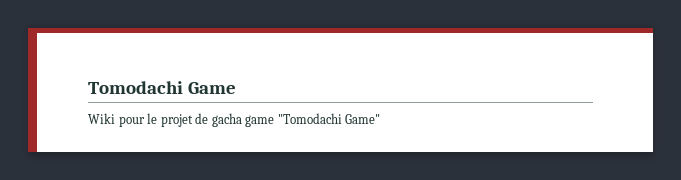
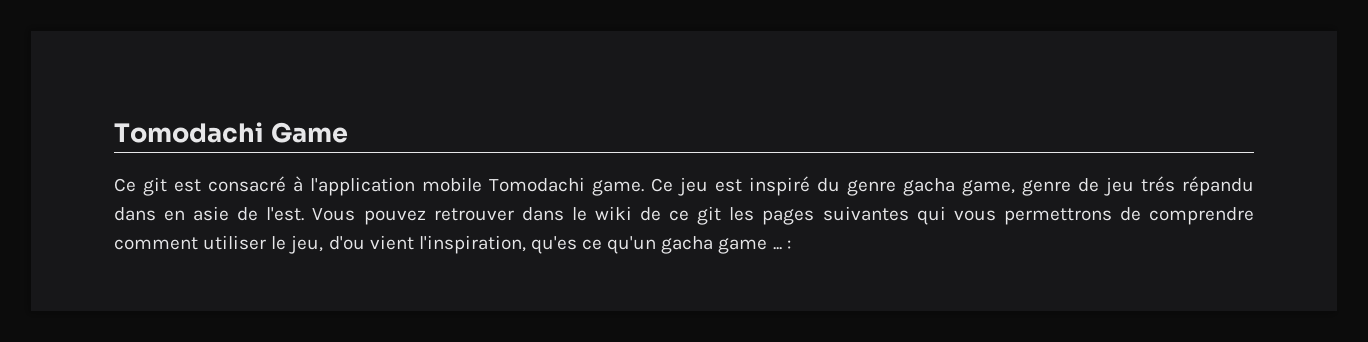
[88,113,381,127] Wiki pour le projet de gacha game "Tomodachi Game" -> [114,176,1254,196] [114,206,1254,225] [114,235,791,254] Ce git est consacré à l'application mobile Tomodachi game. Ce jeu est inspiré du genre gacha game, genre de jeu trés répandu dans en asie de l'est. Vous pouvez retrouver dans le wiki de ce git les pages suivantes qui vous permettrons de comprendre comment utiliser le jeu, d'ou vient l'inspiration, qu'es ce qu'un gacha game ... :

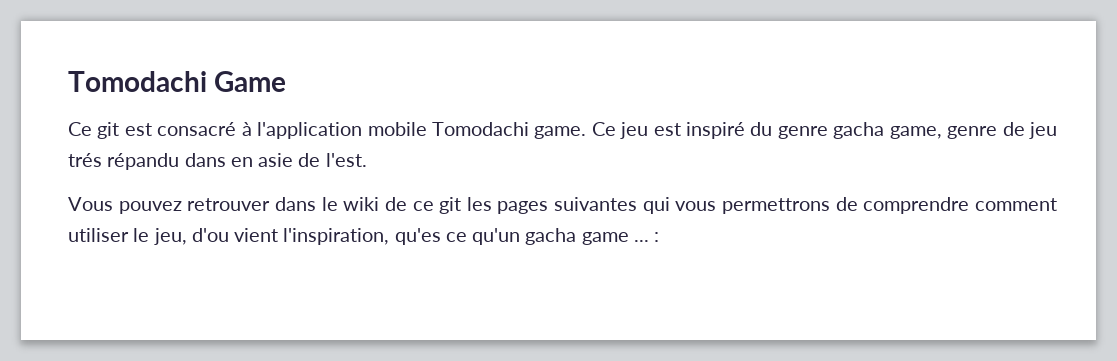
(305, 214) none -> (367, 160) //

